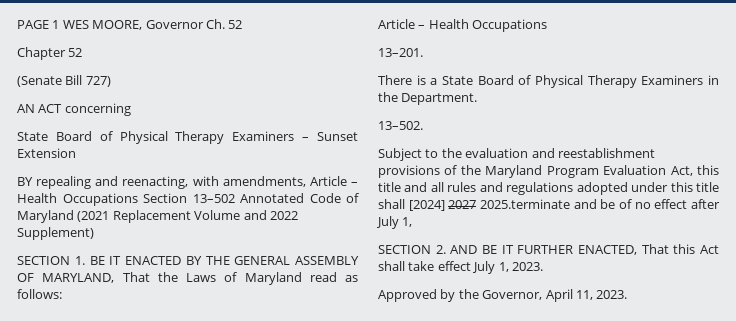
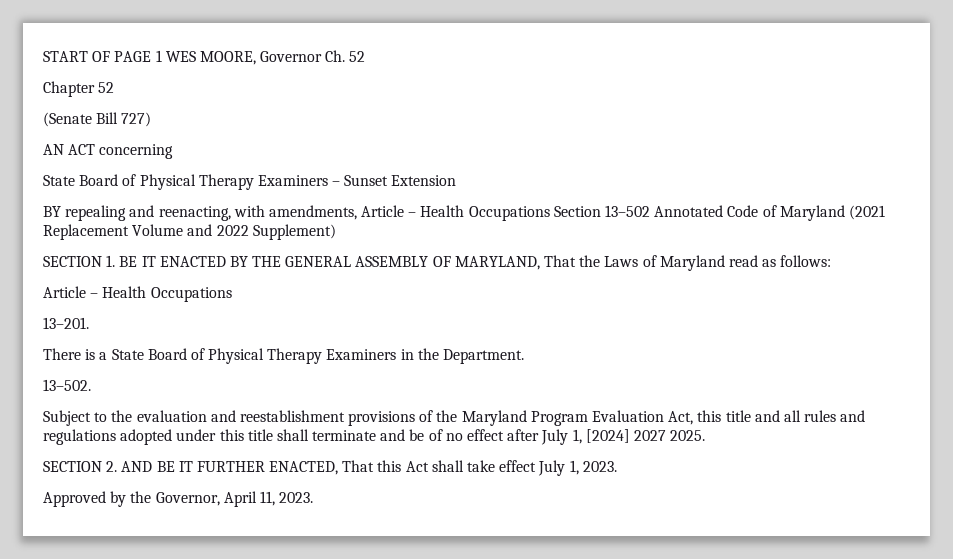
(17, 24) none -> [43,51,111,62] START OF
[408,199,570,211] [2024] 2027 2025.terminate -> [312,430,377,441] terminate
(413, 222) none -> [585,429,706,443] [2024] 2027 2025.

